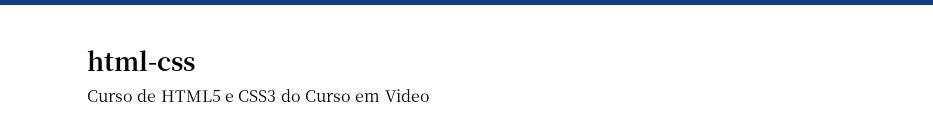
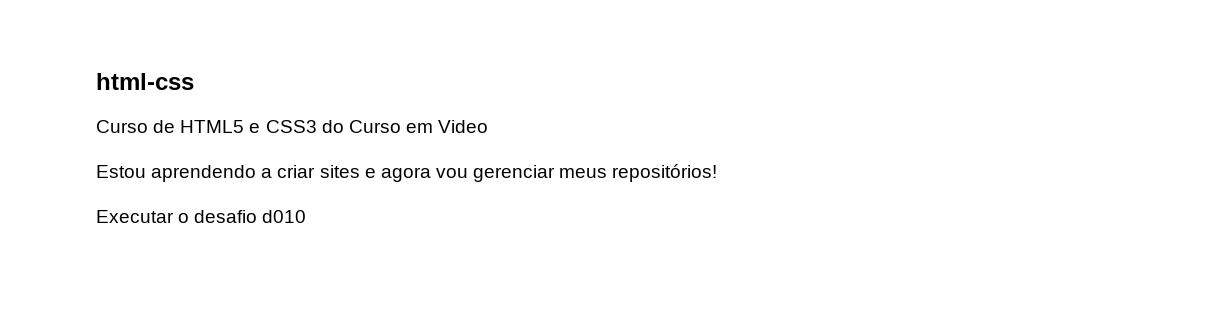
(430, 95) none -> [96,164,718,182] [96,210,307,223] // Estou aprendendo a criar sites e agora vou gerenciar meus repositórios! // Executar o desafio d010

